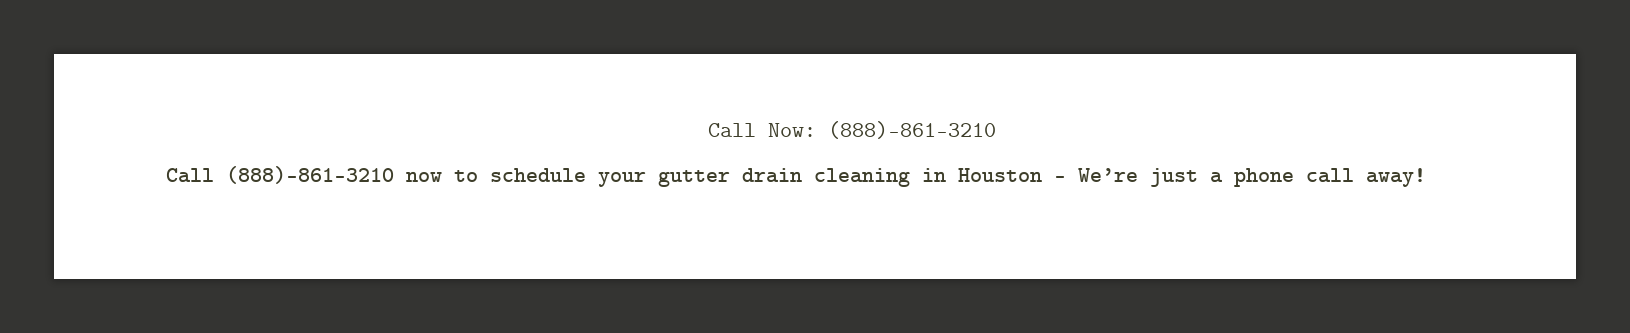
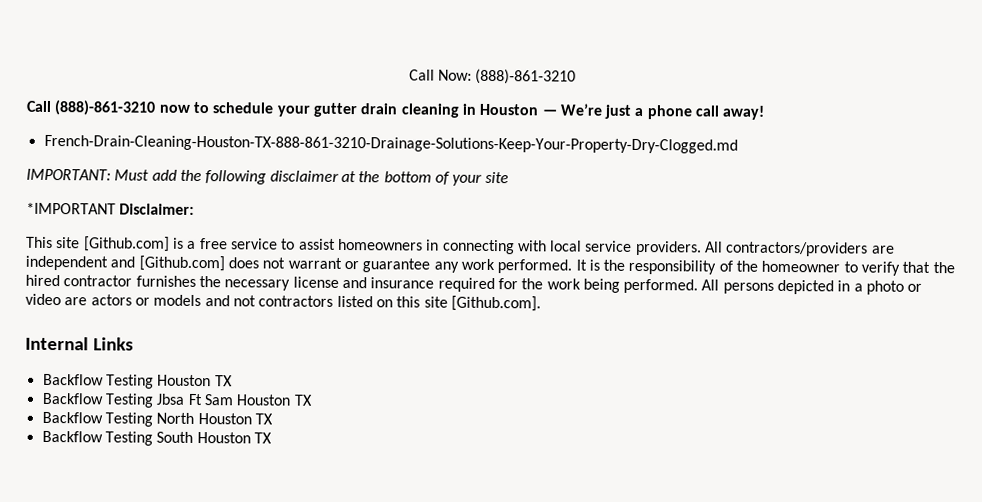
(1426, 177) none -> [43,134,738,154] [26,168,509,186] [26,202,195,215] [26,236,895,257] [25,255,955,276] [25,274,923,295] [25,293,541,312] [25,336,134,351] [42,373,233,389] [41,392,313,408] [41,411,273,427] [41,430,272,446] // French-Drain-Cleaning-Houston-TX-888-861-3210-Drainage-Solutions-Keep-Your-Property-Dry-Clogged.md // IMPORTANT: Must add the following disclaimer at the bottom of your site // *IMPORTANT Disclaimer: // This site [Github.com] is a free service to assist homeowners in connecting with local service providers. All contractors/providers are independent and [Github.com] does not warrant or guarantee any work performed. It is the responsibility of the homeowner to verify that the hired contractor furnishes the necessary license and insurance required for the work being performed. All persons depicted in a photo or video are actors or models and not contractors listed on this site [Github.com]. // Internal Links // Backflow Testing Houston TX // Backflow Testing Jbsa Ft Sam Houston TX // Backflow Testing North Houston TX // Backflow Testing South Houston TX

